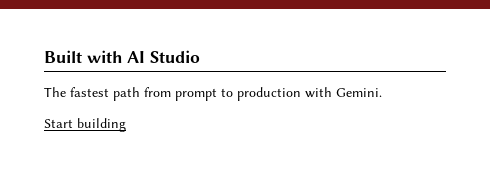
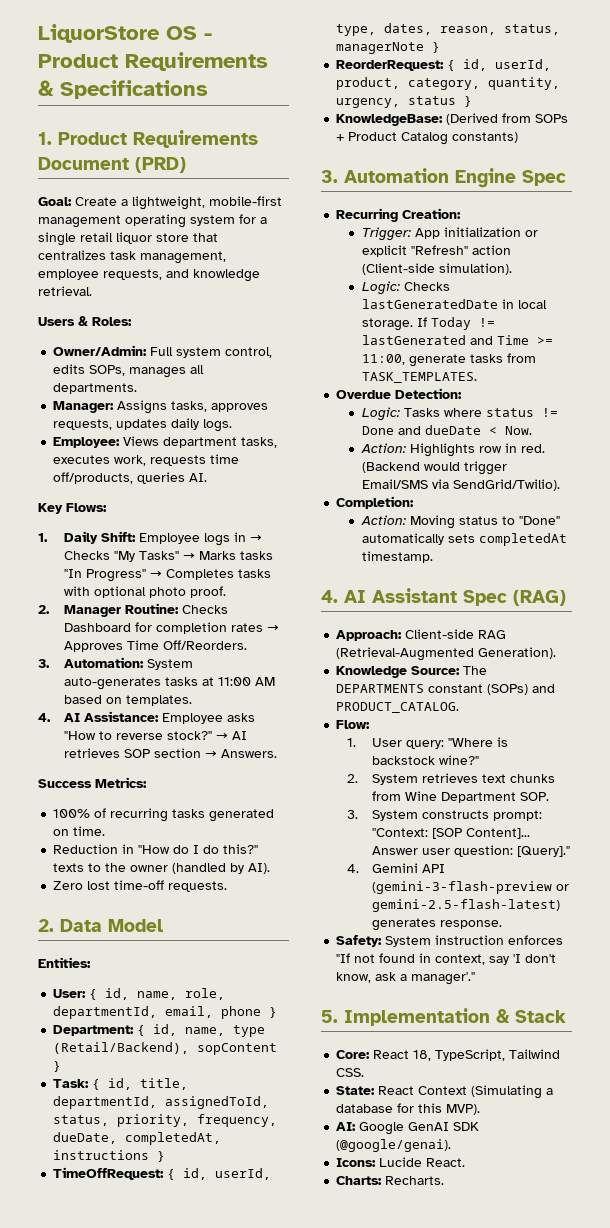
[44,50,201,63] [44,87,382,101] [44,118,126,132] Built with AI Studio // The fastest path from prompt to production with Gemini. // Start building -> [38,24,212,43] [38,52,268,71] [38,80,208,99] [38,130,258,148] [38,157,186,173] [38,196,282,210] [38,214,267,228] [38,232,218,246] [38,250,226,264] [38,269,260,282] [38,286,92,296] [38,316,132,326] [53,345,273,358] [53,364,205,378] [53,383,138,394] [53,400,269,414] [53,418,233,432] [53,436,278,448] [53,454,240,466] [53,472,208,484] [38,503,107,514] [38,531,262,546] [63,551,273,562] [63,569,271,582] [63,586,226,598] [38,603,228,617] [63,622,279,634] [63,640,247,652] [38,657,193,670] [63,677,275,690] [63,695,192,706] [38,711,255,724] [63,731,247,740] [63,748,277,758] [38,777,147,788] [53,808,275,822] [53,826,106,836] [53,844,259,854] [53,863,271,874] [53,880,228,892] [38,919,163,932] [38,957,91,968] [53,988,226,1000] [53,1006,278,1019] [53,1024,266,1037] [53,1042,278,1055] [53,1061,62,1072] [53,1078,189,1090] [53,1096,270,1109] [53,1114,278,1127] [53,1132,222,1145] [53,1150,166,1162] [53,1167,272,1180] [336,23,561,36] [336,42,441,54] [336,59,552,71] [336,77,561,90] [336,96,473,108] [336,113,569,126] [336,132,519,145] [321,168,566,188] [336,208,462,222] [362,227,539,241] [362,245,512,257] [362,263,513,275] [362,281,451,295] [362,299,548,309] [362,317,496,331] [362,335,554,345] [362,353,537,367] [362,372,478,383] [336,388,463,399] [362,407,559,421] [362,425,533,435] [361,443,546,457] [362,461,508,475] [362,479,561,491] [336,496,415,509] [361,515,561,529] [362,533,568,546] [362,551,434,563] [321,588,566,606] [336,629,507,641] [336,647,557,661] [336,666,488,678] [336,684,556,695] [336,702,460,713] [336,720,371,729] [346,737,509,749] [372,755,480,765] [346,773,556,785] [372,791,550,803] [346,810,543,821] [372,828,531,839] [372,845,571,857] [346,863,446,873] [372,881,570,894] [372,899,561,912] [372,918,503,931] [336,935,564,947] [336,953,557,965] [336,972,476,985] [321,1008,566,1026] [336,1049,561,1061] [336,1068,365,1077] [336,1085,554,1099] [336,1103,481,1115] [336,1122,480,1135] [336,1139,452,1152] [336,1157,466,1167] [336,1176,445,1185] LiquorStore OS - Product Requirements & Specifications // 1. Product Requirements Document (PRD) // Goal: Create a lightweight, mobile-first management operating system for a single retail liquor store that centralizes task management, employee requests, and knowledge retrieval. // Users & Roles: // Owner/Admin: Full system control, edits SOPs, manages all departments. // Manager: Assigns tasks, approves requests, updates daily logs. // Employee: Views department tasks, executes work, requests time off/products, queries AI. // Key Flows: // 1. Daily Shift: Employee logs in → Checks "My Tasks" → Marks tasks "In Progress" → Completes tasks with optional photo proof. // 2. Manager Routine: Checks Dashboard for completion rates → Approves Time Off/Reorders. // 3. Automation: System auto-generates tasks at 11:00 AM based on templates. // 4. AI Assistance: Employee asks "How to reverse stock?" → AI retrieves SOP section → Answers. // Success Metrics: // 100% of recurring tasks generated on time. // Reduction in "How do I do this?" texts to the owner (handled by AI). // Zero lost time-off requests. // 2. Data Model // Entities: // User: { id, name, role, departmentId, email, phone } // Department: { id, name, type (Retail/Backend), sopContent } // Task: { id, title, departmentId, assignedToId, status, priority, frequency, dueDate, completedAt, instructions } // TimeOffRequest: { id, userId, type, dates, reason, status, managerNote } // ReorderRequest: { id, userId, product, category, quantity, urgency, status } // KnowledgeBase: (Derived from SOPs + Product Catalog constants) // 3. Automation Engine Spec // Recurring Creation: // Trigger: App initialization or explicit "Refresh" action (Client-side simulation). // Logic: Checks lastGeneratedDate in local storage. If Today != lastGenerated and Time >= 11:00, generate tasks from TASK_TEMPLATES. // Overdue Detection: // Logic: Tasks where status != Done and dueDate < Now. // Action: Highlights row in red. (Backend would trigger Email/SMS via SendGrid/Twilio). // Completion: // Action: Moving status to "Done" automatically sets completedAt timestamp. // 4. AI Assistant Spec (RAG) // Approach: Client-side RAG (Retrieval-Augmented Generation). // Knowledge Source: The DEPARTMENTS constant (SOPs) and PRODUCT_CATALOG. // Flow: // 1. User query: "Where is backstock wine?" // 2. System retrieves text chunks from Wine Department SOP. // 3. System constructs prompt: "Context: [SOP Content]... Answer user question: [Query]." // 4. Gemini API (gemini-3-flash-preview or gemini-2.5-flash-latest) generates response. // Safety: System instruction enforces "If not found in context, say 'I don't know, ask a manager'." // 5. Implementation & Stack // Core: React 18, TypeScript, Tailwind CSS. // State: React Context (Simulating a database for this MVP). // AI: Google GenAI SDK (@google/genai). // Icons: Lucide React. // Charts: Recharts.

